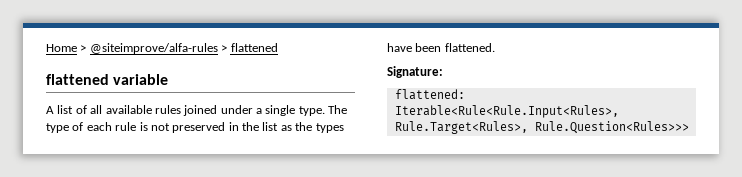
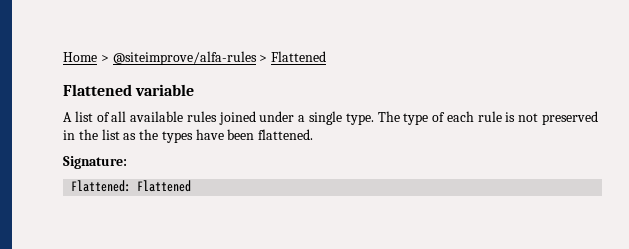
[230,43,278,52] [46,74,109,85] flattened // flattened -> [271,51,327,62] [63,84,132,96] Flattened // Flattened
[394,89,465,100] [394,105,619,118] [394,121,689,134] flattened: Iterable<Rule<Rule.Input<Rules>, Rule.Target<Rules>, Rule.Question<Rules>>> -> [71,180,192,192] Flattened: Flattened

